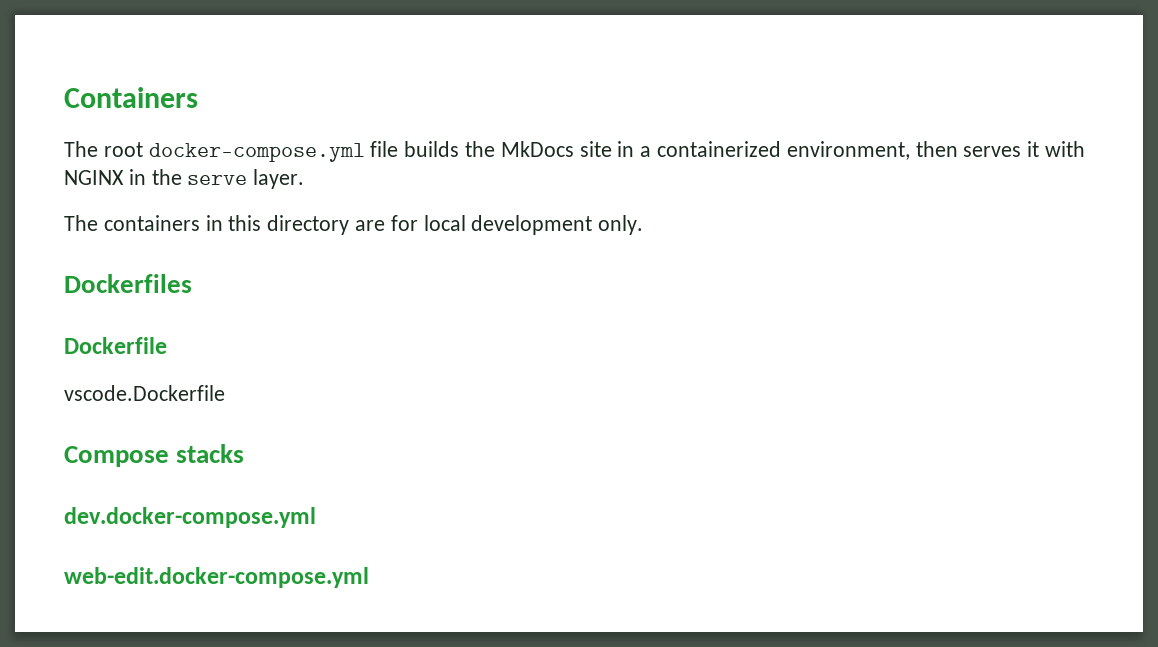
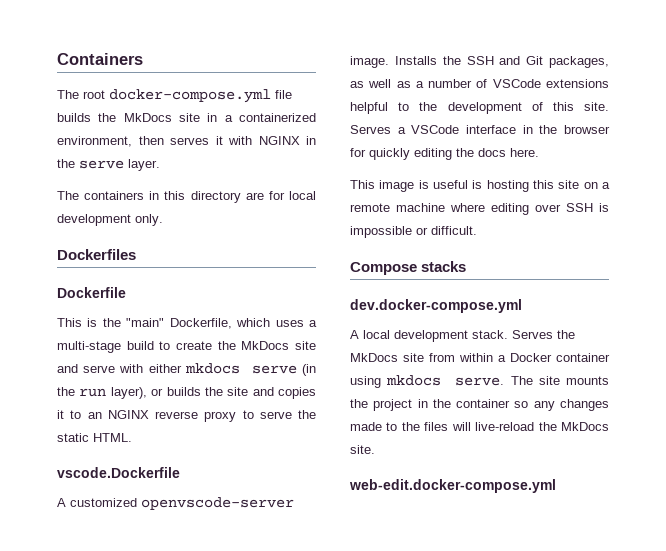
[64,385,225,401] [64,444,245,467] [64,507,316,528] vscode.Dockerfile // Compose stacks // dev.docker-compose.yml -> [57,318,317,329] [57,341,316,353] [57,363,316,376] [57,387,316,399] [57,410,316,422] [57,433,132,442] [57,467,180,478] [57,497,294,510] [350,56,609,68] [350,79,609,88] [350,102,609,114] [350,125,610,134] [350,148,539,160] [350,180,610,192] [350,203,609,215] [350,226,477,238] [350,261,467,275] [350,299,522,313] [350,330,575,342] [350,353,610,362] [350,375,609,388] [350,399,609,411] [350,422,609,431] [350,445,375,454] This is the "main" Dockerfile, which uses a multi-stage build to create the MkDocs site and serve with either mkdocs serve (in the run layer), or builds the site and copies it to an NGINX reverse proxy to serve the static HTML. // vscode.Dockerfile // A customized openvscode-server image. Installs the SSH and Git packages, as well as a number of VSCode extensions helpful to the development of this site. Serves a VSCode interface in the browser for quickly editing the docs here. // This image is useful is hosting this site on a remote machine where editing over SSH is impossible or difficult. // Compose stacks // dev.docker-compose.yml // A local development stack. Serves the MkDocs site from within a Docker container using mkdocs serve. The site mounts the project in the container so any changes made to the files will live-reload the MkDocs site.

